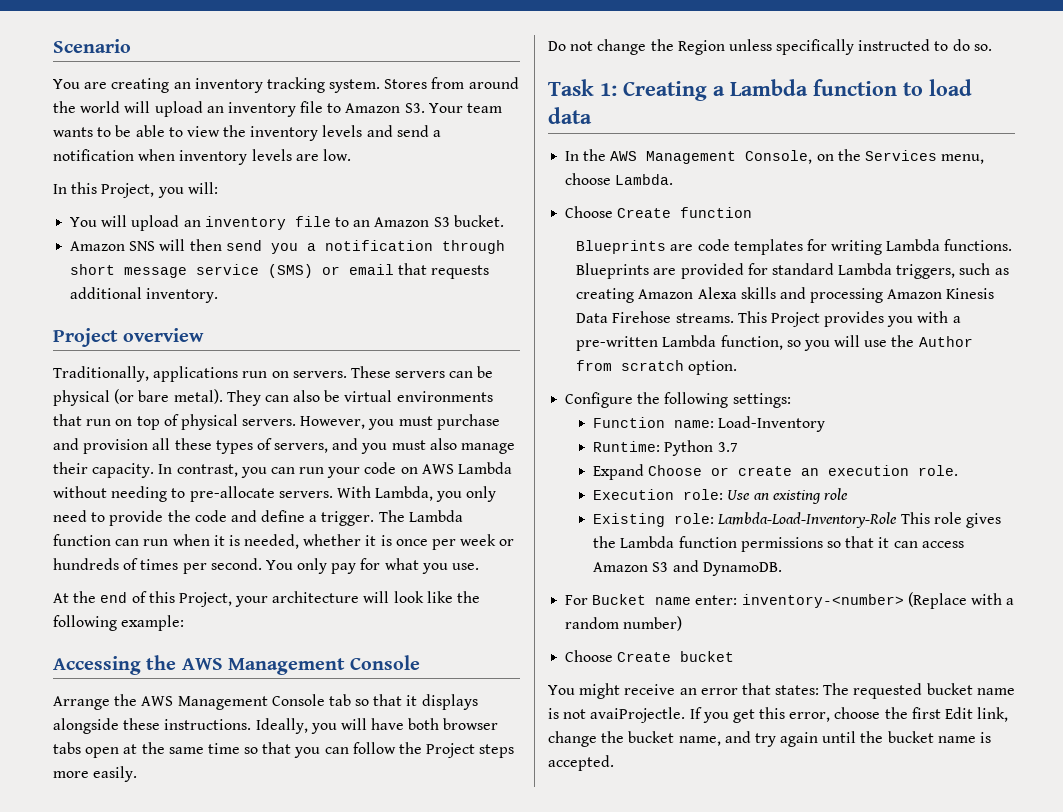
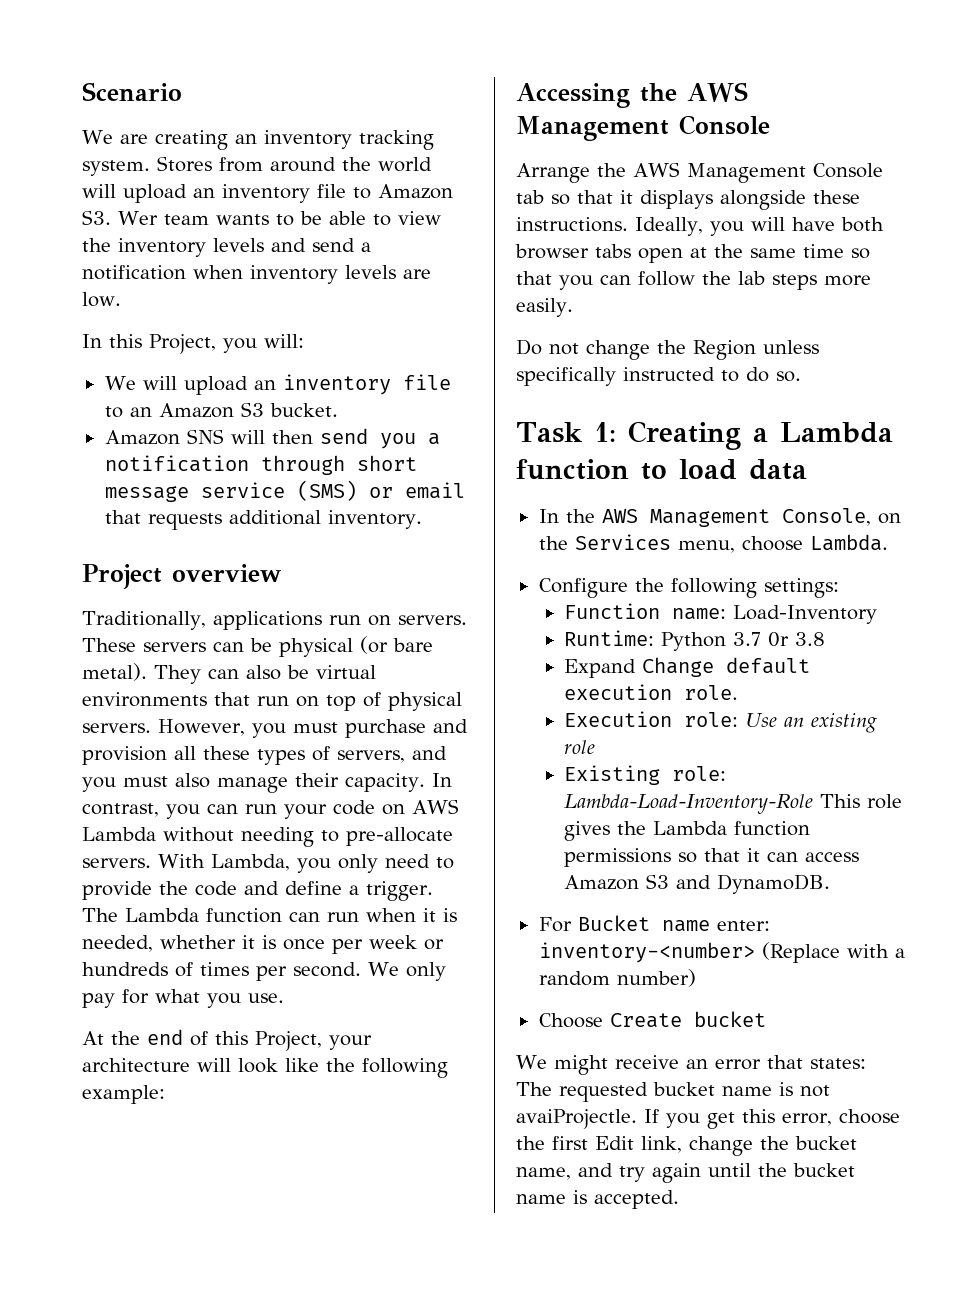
[53,79,80,89] You -> [82,130,113,144] We
[428,103,463,113] Your -> [118,211,158,225] Wer
[70,217,98,227] You -> [104,376,136,390] We
[265,560,293,570] You -> [368,962,399,976] We
[426,743,476,758] Project -> [738,271,765,285] lab
[565,206,753,218] [576,239,1013,255] [576,263,1009,279] [576,287,995,303] [576,311,961,327] [576,335,973,351] [576,360,738,375] // Choose Create function // Blueprints are code templates for writing Lambda functions. Blueprints are provided for standard Lambda triggers, such as creating Amazon Alexa skills and processing Amazon Kinesis Data Firehose streams. This Project provides you with a pre-written Lambda function, so you will use the Author from scratch option. -> (888, 542) none
(738, 447) none -> [768,632,826,647] 0r 3.8
[648,465,820,476] Choose or create an -> [642,657,811,677] Change default
[548,685,575,695] You -> [516,1055,547,1069] We

